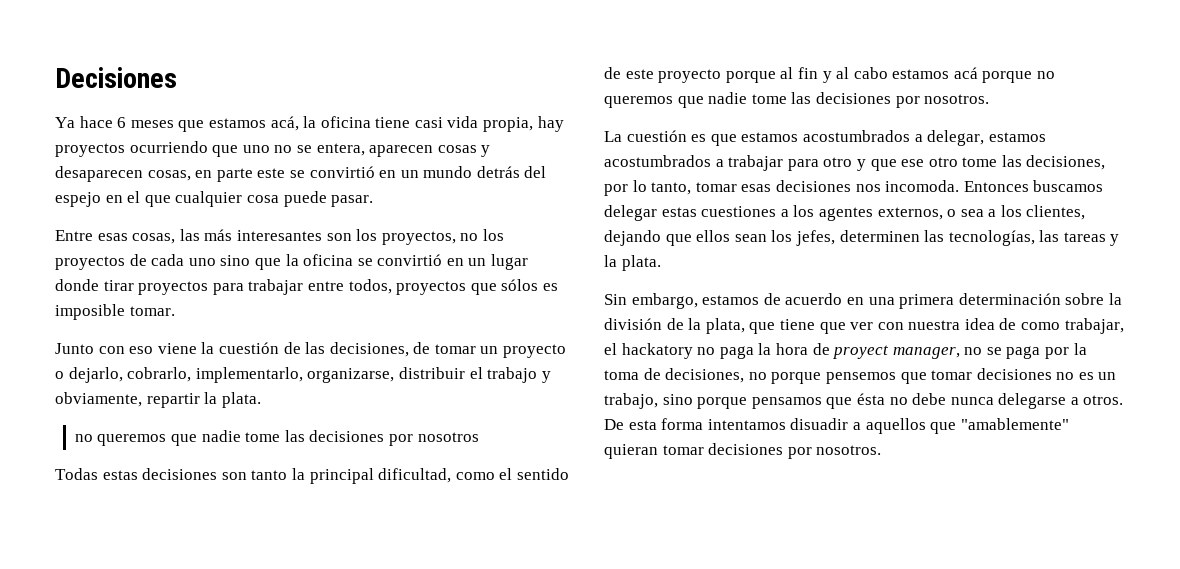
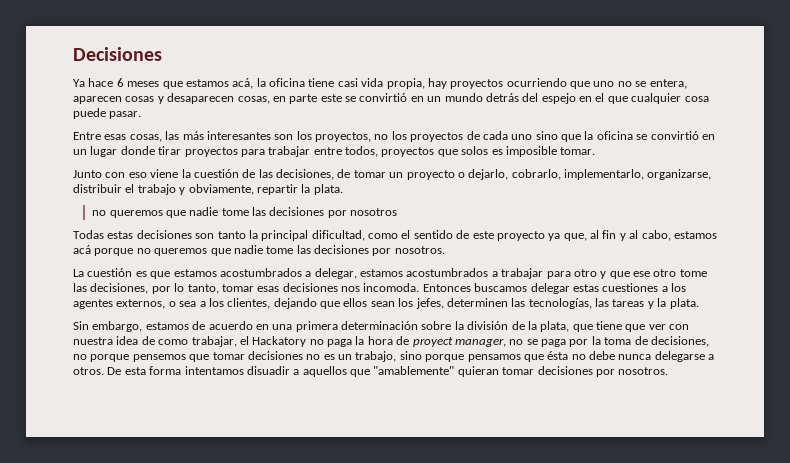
[501,279,539,291] sólos -> [461,146,489,155] solos
[725,71,776,83] porque -> [548,233,587,241] ya que,
[853,67,888,79] cabo -> [641,230,671,241] cabo,
[621,343,693,359] hackatory -> [252,336,307,347] Hackatory

